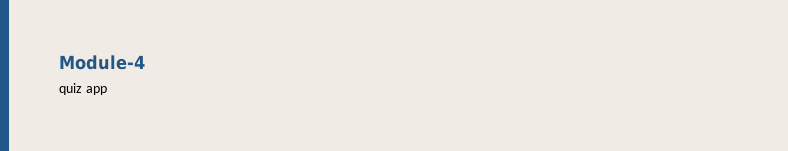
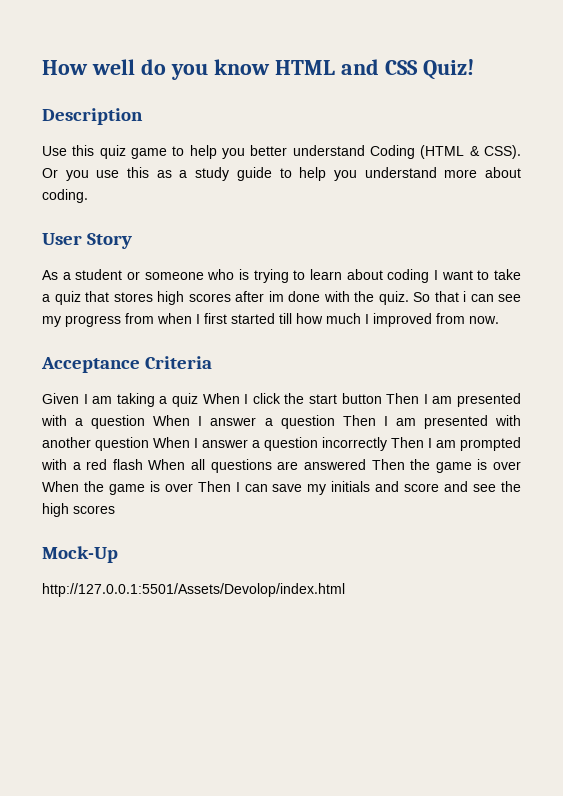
[59,55,145,70] [59,83,107,95] Module-4 // quiz app -> [42,59,474,80] [42,108,143,125] [42,145,521,159] [42,167,521,181] [42,189,88,203] [42,233,133,249] [42,269,522,283] [42,291,521,305] [42,313,499,327] [41,356,213,373] [42,393,522,407] [41,415,521,429] [42,437,521,451] [41,459,522,473] [42,481,521,495] [42,503,115,517] [42,546,118,563] [42,583,345,597] How well do you know HTML and CSS Quiz! // Description // Use this quiz game to help you better understand Coding (HTML & CSS). Or you use this as a study guide to help you understand more about coding. // User Story // As a student or someone who is trying to learn about coding I want to take a quiz that stores high scores after im done with the quiz. So that i can see my progress from when I first started till how much I improved from now. // Acceptance Criteria // Given I am taking a quiz When I click the start button Then I am presented with a question When I answer a question Then I am presented with another question When I answer a question incorrectly Then I am prompted with a red flash When all questions are answered Then the game is over When the game is over Then I can save my initials and score and see the high scores // Mock-Up // http://127.0.0.1:5501/Assets/Devolop/index.html

